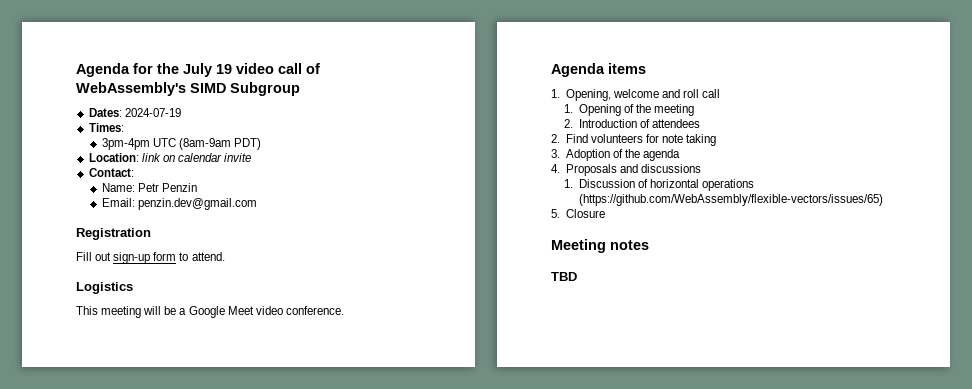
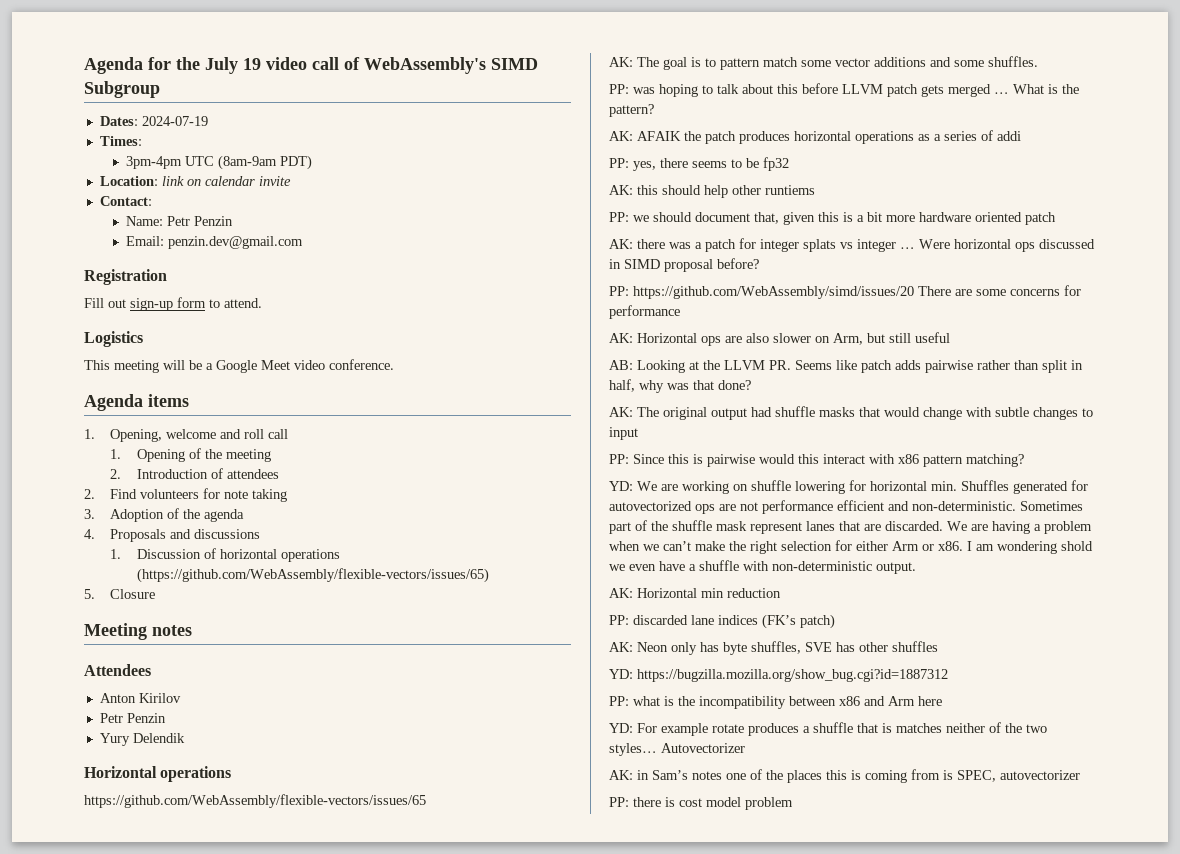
[551,272,577,281] TBD -> [84,664,151,676] [99,693,181,703] [99,713,166,723] [99,733,185,746] [84,766,232,782] [84,794,426,808] [609,56,1038,70] [609,83,1079,97] [609,104,654,117] [609,130,1021,144] [609,157,789,171] [609,185,815,198] [609,212,1056,225] [609,238,1095,252] [609,258,759,272] [609,285,1081,299] [609,305,680,319] [609,332,950,346] [609,360,1083,373] [609,379,751,393] [609,406,1093,420] [609,427,638,440] [609,454,1024,467] [609,480,1088,494] [609,500,1083,514] [609,520,1092,534] [609,540,1093,554] [609,560,916,574] [609,588,781,598] [609,614,835,629] [609,641,938,655] [609,669,948,682] [609,696,942,709] [609,722,1047,736] [609,743,745,756] [609,769,1080,783] [609,797,793,810] Attendees // Anton Kirilov // Petr Penzin // Yury Delendik // Horizontal operations // https://github.com/WebAssembly/flexible-vectors/issues/65 // AK: The goal is to pattern match some vector additions and some shuffles. // PP: was hoping to talk about this before LLVM patch gets merged … What is the pattern? // AK: AFAIK the patch produces horizontal operations as a series of addi // PP: yes, there seems to be fp32 // AK: this should help other runtiems // PP: we should document that, given this is a bit more hardware oriented patch // AK: there was a patch for integer splats vs integer … Were horizontal ops discussed in SIMD proposal before? // PP: https://github.com/WebAssembly/simd/issues/20 There are some concerns for performance // AK: Horizontal ops are also slower on Arm, but still useful // AB: Looking at the LLVM PR. Seems like patch adds pairwise rather than split in half, why was that done? // AK: The original output had shuffle masks that would change with subtle changes to input // PP: Since this is pairwise would this interact with x86 pattern matching? // YD: We are working on shuffle lowering for horizontal min. Shuffles generated for autovectorized ops are not performance efficient and non-deterministic. Sometimes part of the shuffle mask represent lanes that are discarded. We are having a problem when we can’t make the right selection for either Arm or x86. I am wondering shold we even have a shuffle with non-deterministic output. // AK: Horizontal min reduction // PP: discarded lane indices (FK’s patch) // AK: Neon only has byte shuffles, SVE has other shuffles // YD: https://bugzilla.mozilla.org/show_bug.cgi?id=1887312 // PP: what is the incompatibility between x86 and Arm here // YD: For example rotate produces a shuffle that is matches neither of the two styles… Autovectorizer // AK: in Sam’s notes one of the places this is coming from is SPEC, autovectorizer // PP: there is cost model problem

